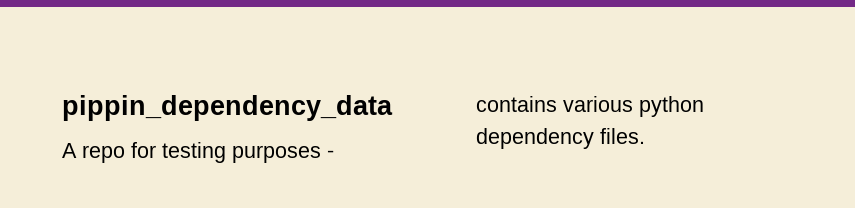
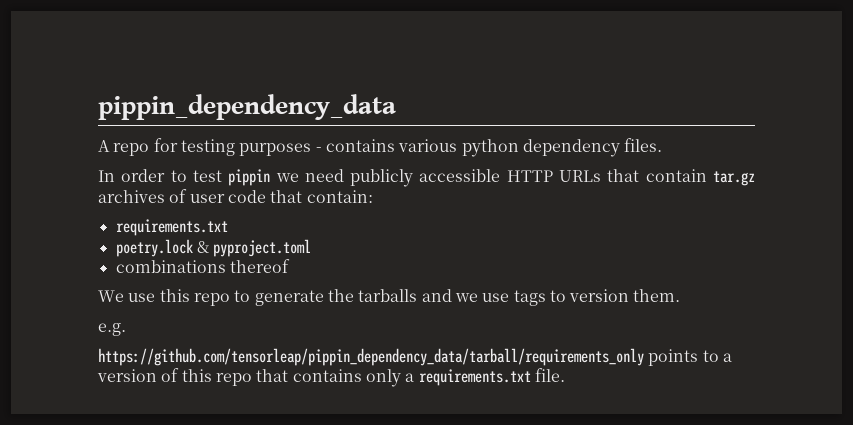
(645, 136) none -> [98,169,755,187] [98,189,373,203] [115,219,228,236] [115,239,312,257] [115,259,290,273] [98,289,681,306] [98,323,126,336] [98,348,732,366] [97,368,565,387] // In order to test pippin we need publicly accessible HTTP URLs that contain tar.gz archives of user code that contain: // requirements.txt // poetry.lock & pyproject.toml // combinations thereof // We use this repo to generate the tarballs and we use tags to version them. // e.g. // https://github.com/tensorleap/pippin_dependency_data/tarball/requirements_only points to a version of this repo that contains only a requirements.txt file.

